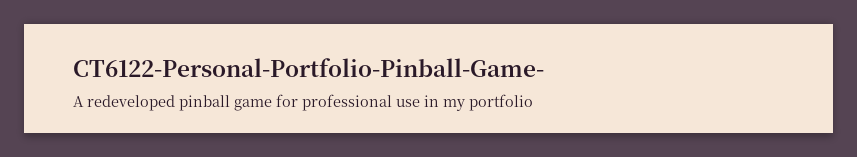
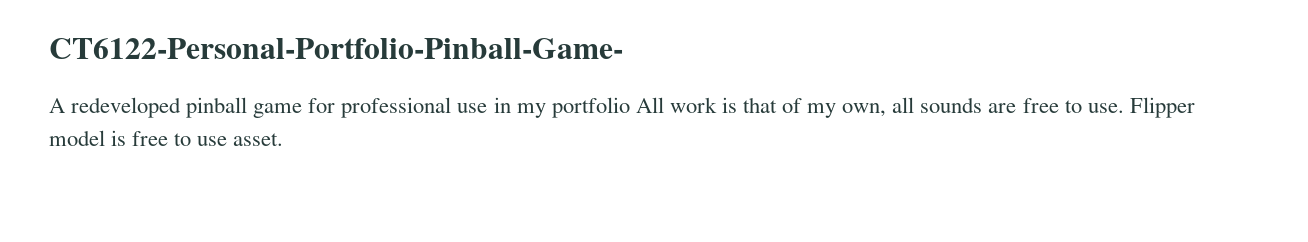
(533, 102) none -> [635,97,1195,118] [49,130,284,146] All work is that of my own, all sounds are free to use. Flipper model is free to use asset.

